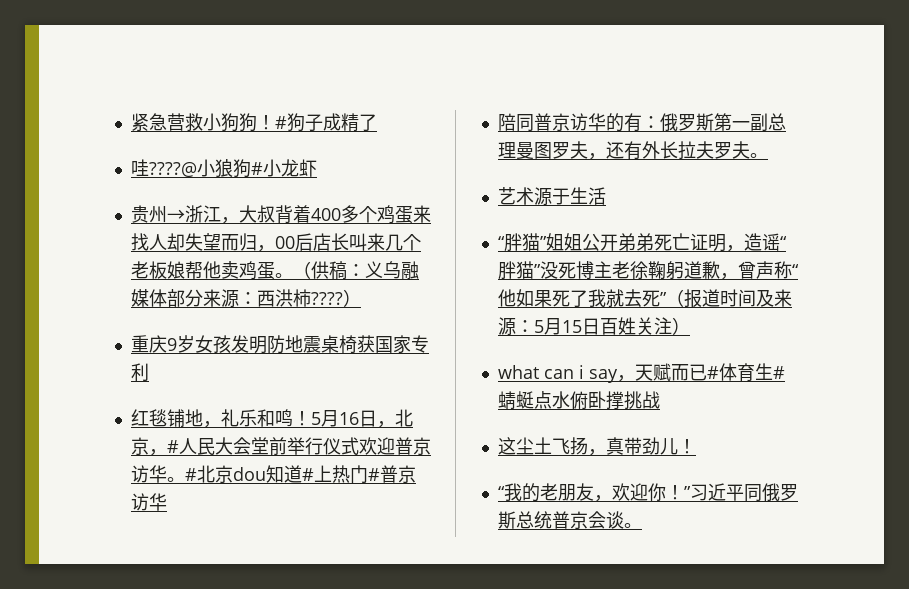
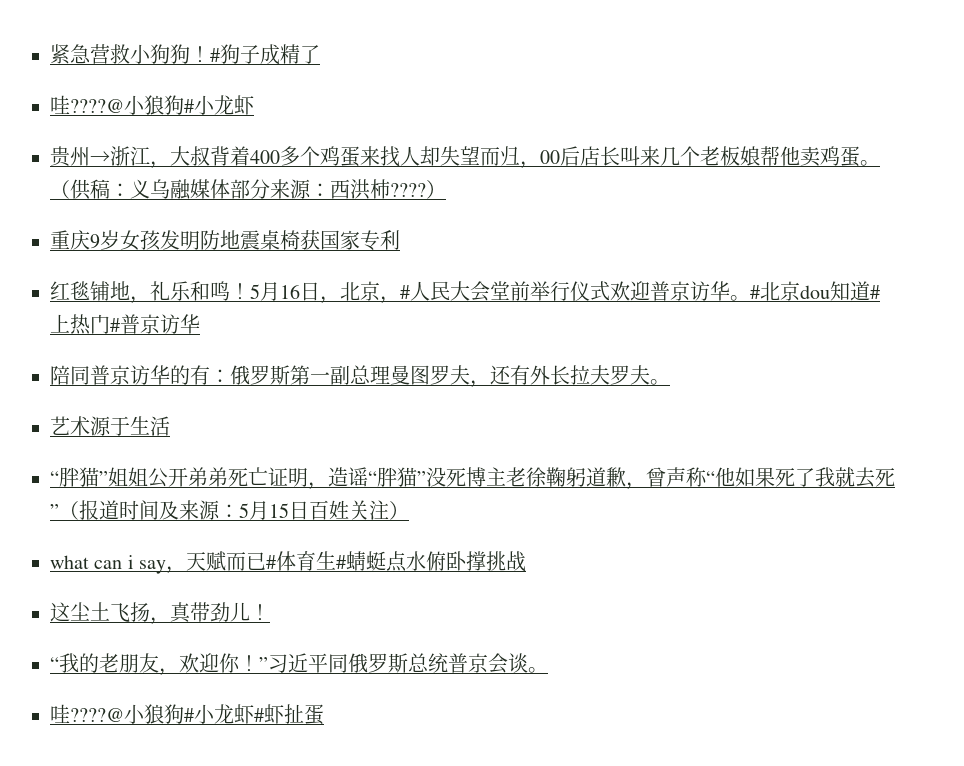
(642, 525) none -> [50,704,324,725] // 哇????@小狼狗#小龙虾#虾扯蛋

